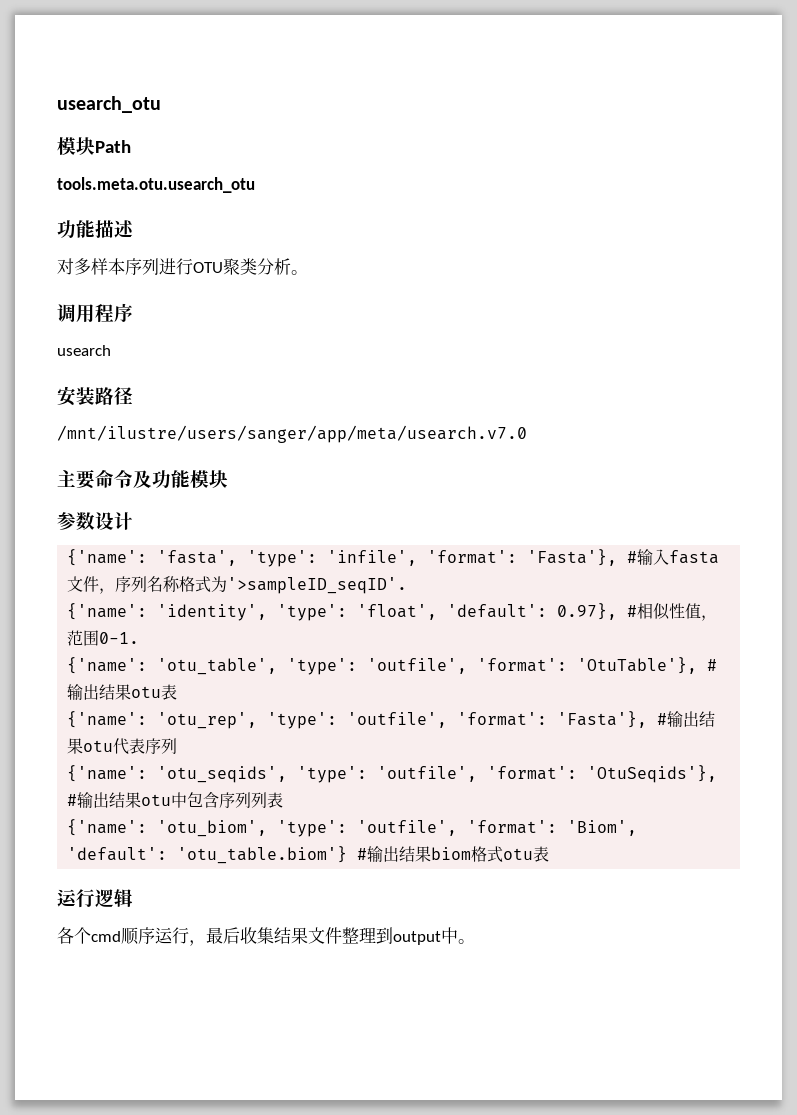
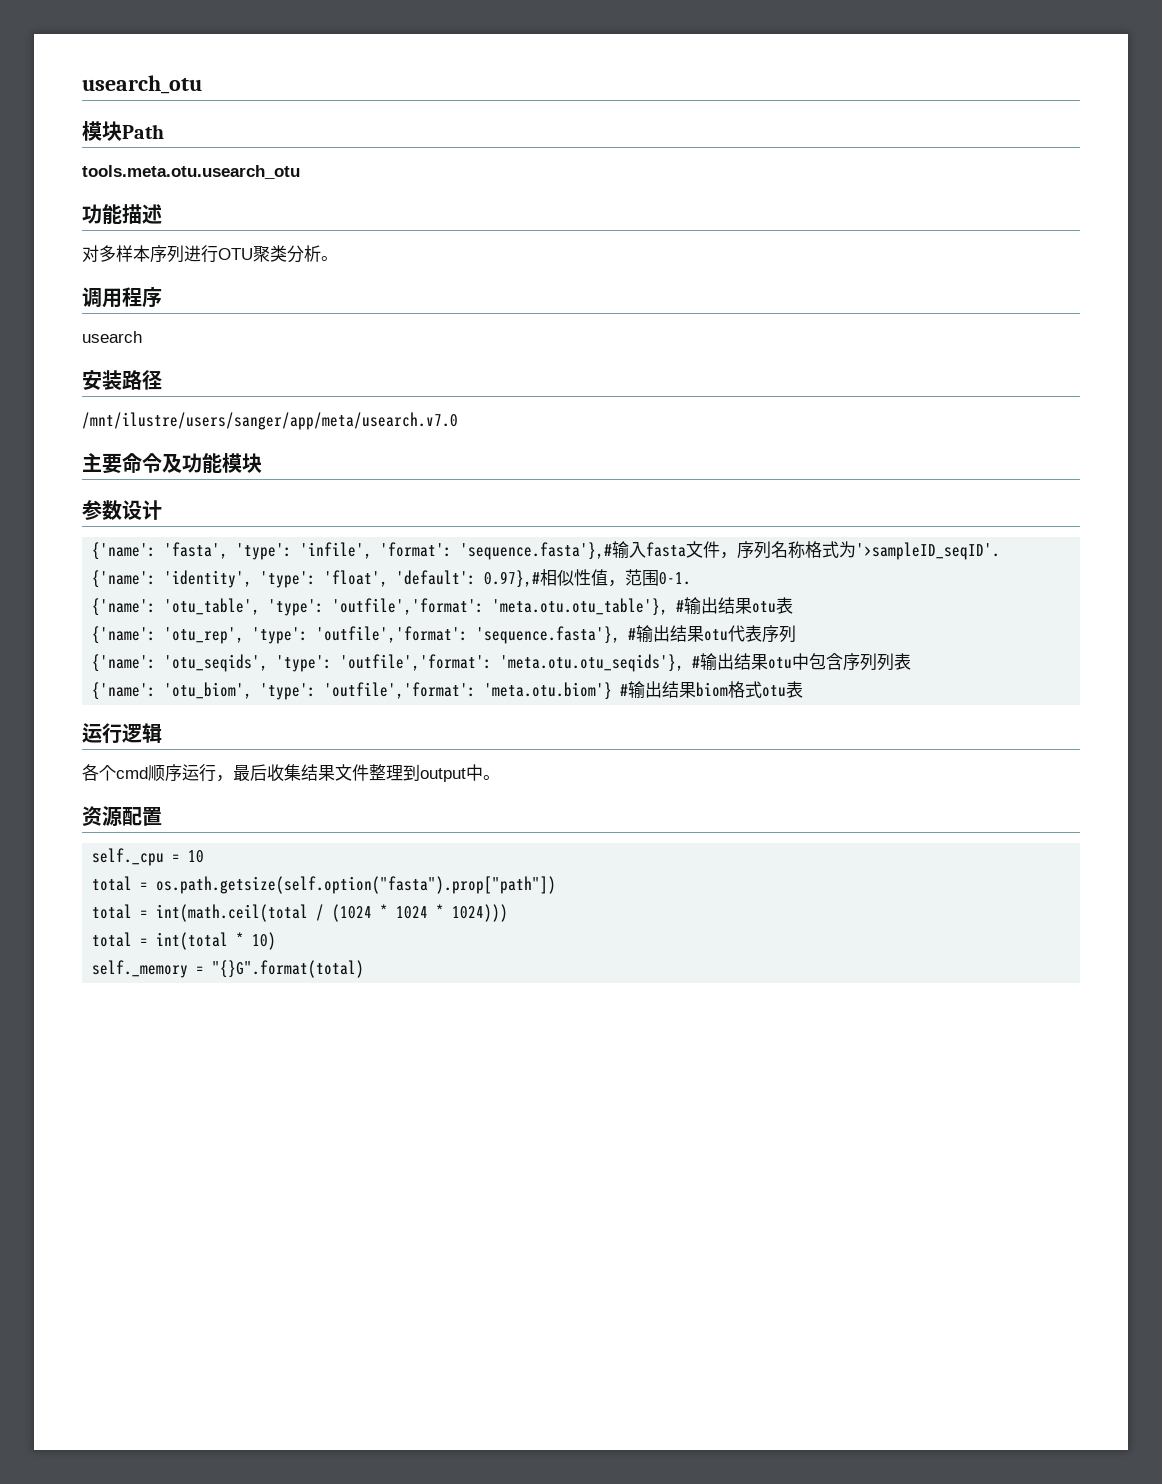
[527,549,638,566] 'Fasta'}, # -> [460,542,613,560] 'sequence.fasta'},#
[557,603,638,620] 0.97}, # -> [484,570,541,588] 0.97},#
[367,657,698,674] 'outfile', 'format': 'OtuTable'}, -> [332,598,669,616] 'outfile','format': 'meta.otu.otu_table'},
[347,711,648,728] 'outfile', 'format': 'Fasta'}, -> [316,626,621,644] 'outfile','format': 'sequence.fasta'},
[377,765,718,783] 'outfile', 'format': 'OtuSeqids'}, -> [340,654,685,672] 'outfile','format': 'meta.otu.otu_seqids'},
[357,820,638,836] [67,846,348,864] 'outfile', 'format': 'Biom', 'default': 'otu_table.biom'} -> [324,682,613,700] 'outfile','format': 'meta.otu.biom'}
(475, 941) none -> [82,806,162,827] [92,848,205,866] [92,876,557,894] [92,904,509,922] [92,932,277,950] [92,960,365,978] // 资源配置 // self._cpu = 10 // total = os.path.getsize(self.option("fasta").prop["path"]) // total = int(math.ceil(total / (1024 * 1024 * 1024))) // total = int(total * 10) // self._memory = "{}G".format(total)

